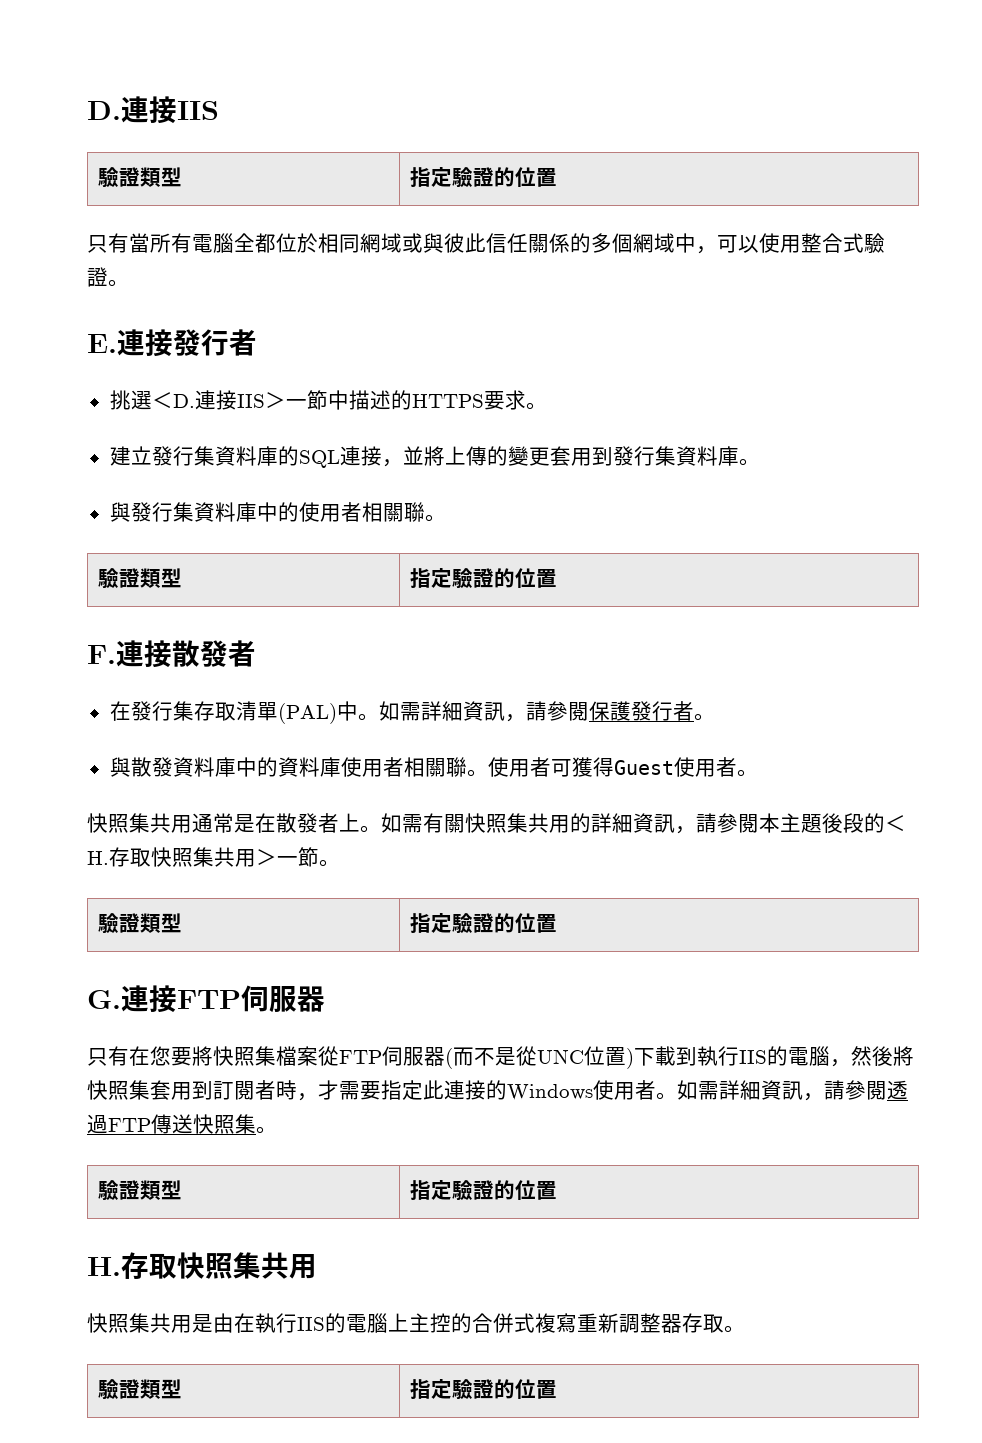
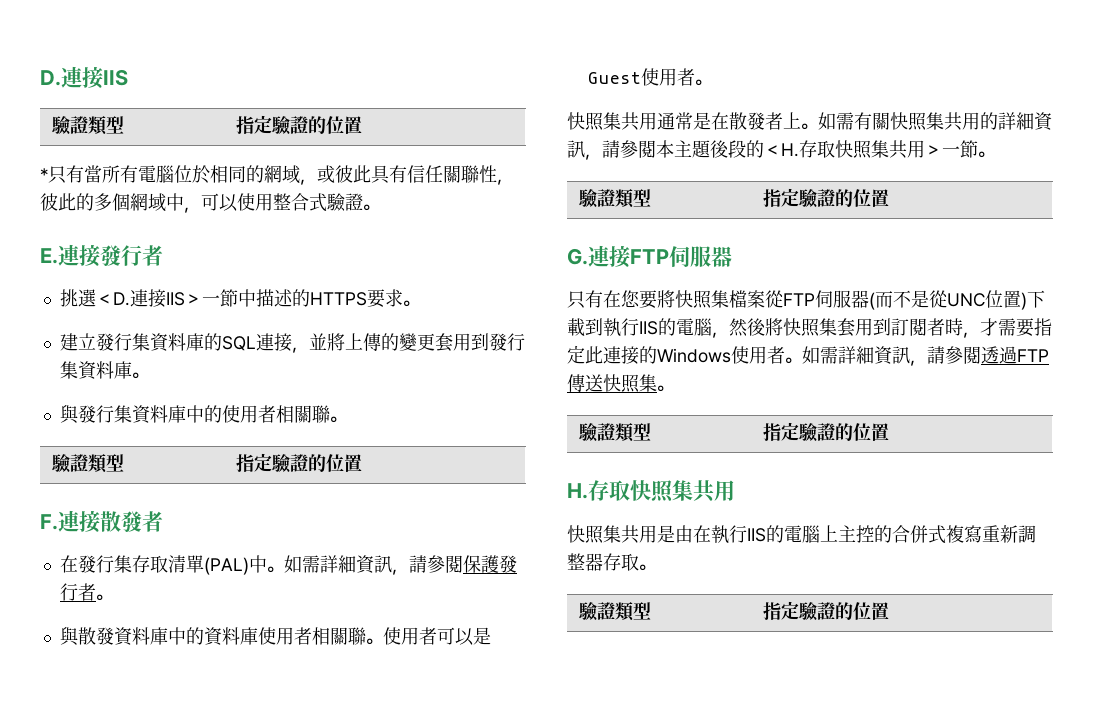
(557, 177) none -> [40,168,48,181] *
[234,233,276,253] 全都 -> (174, 174) none
[360,233,570,253] 網域或與彼此信任關係 -> [246,165,514,185] [40,193,76,211] 的網域，或彼此具有信任關聯性，彼此
[571,757,614,777] 獲得 -> [454,627,491,646] 以是

